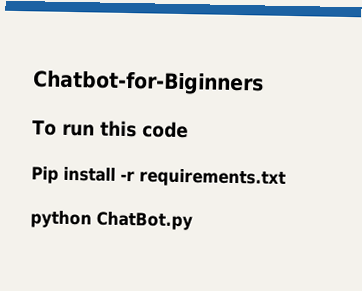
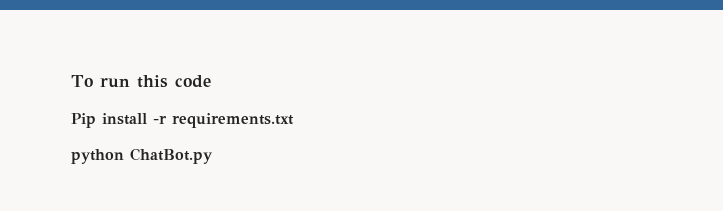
[32,70,264,96] Chatbot-for-Biginners // -> (71, 81) none

